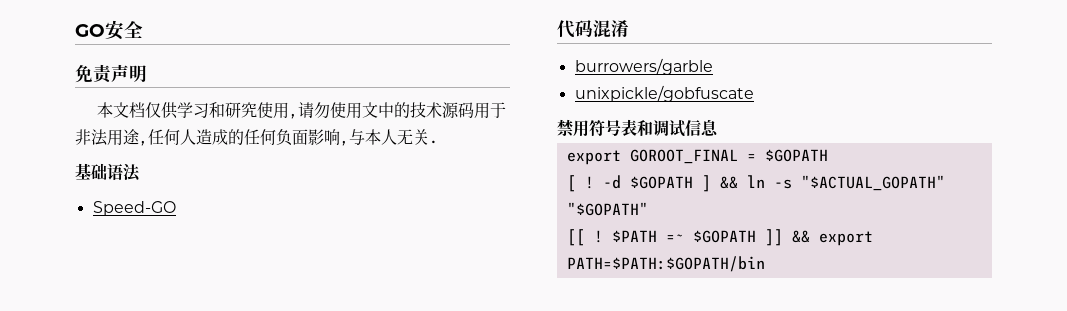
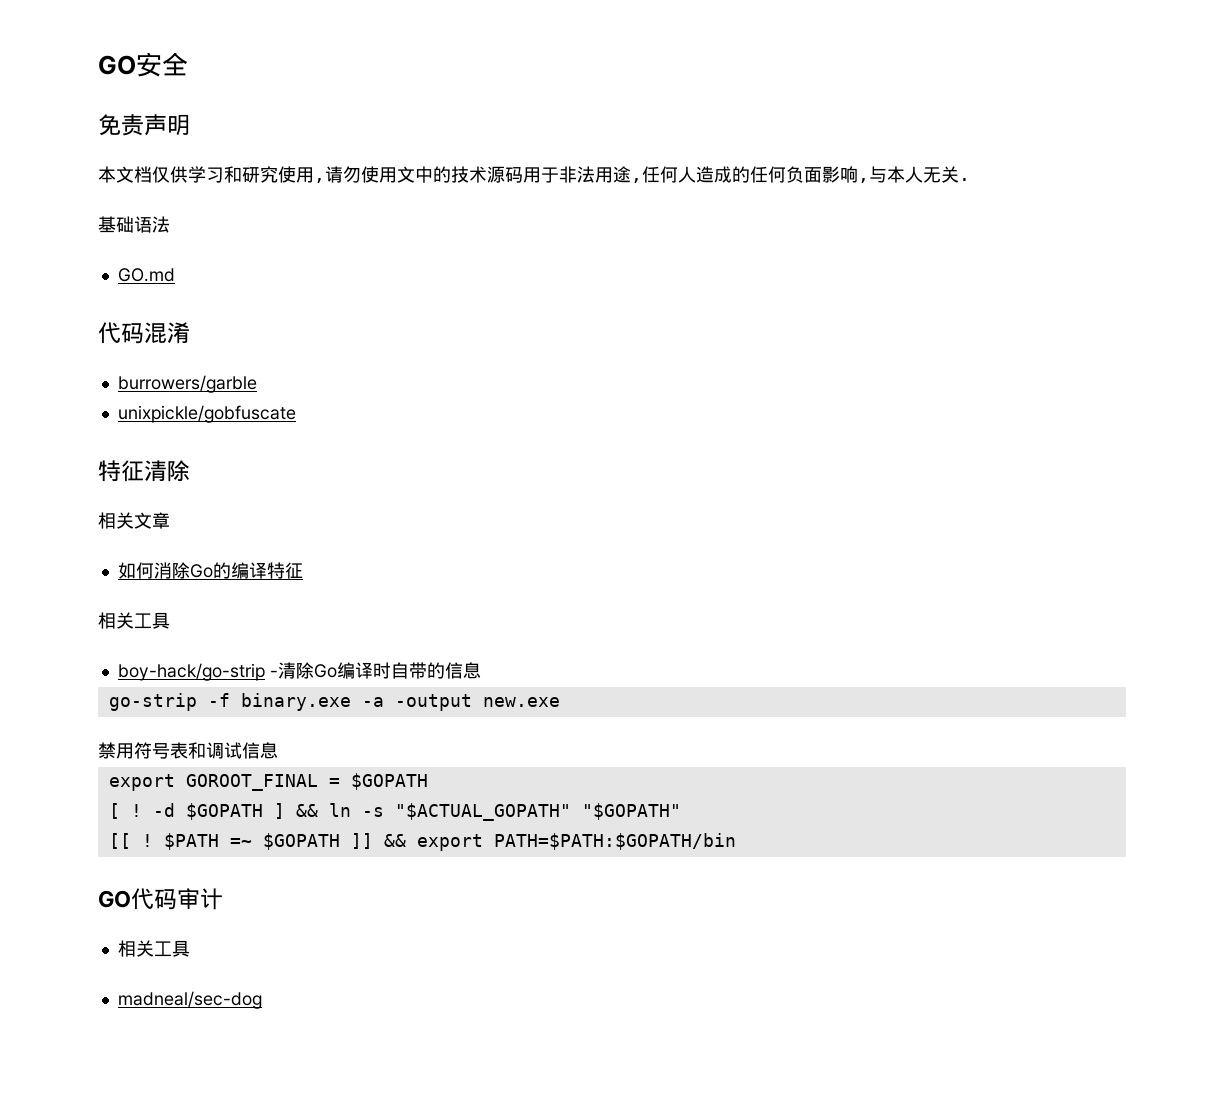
[92,201,176,216] Speed-GO -> [117,268,175,282] GO.md
(754, 93) none -> [98,460,190,482] [98,512,170,529] [117,562,303,579] [98,612,170,629] [117,662,481,681] [108,693,560,711] // 特征清除 // 相关文章 // 如何消除Go的编译特征 // 相关工具 // boy-hack/go-strip -清除Go编译时自带的信息 // go-strip -f binary.exe -a -output new.exe
(765, 264) none -> [98,888,223,910] [117,940,190,957] [117,991,262,1009] // GO代码审计 // 相关工具 // madneal/sec-dog

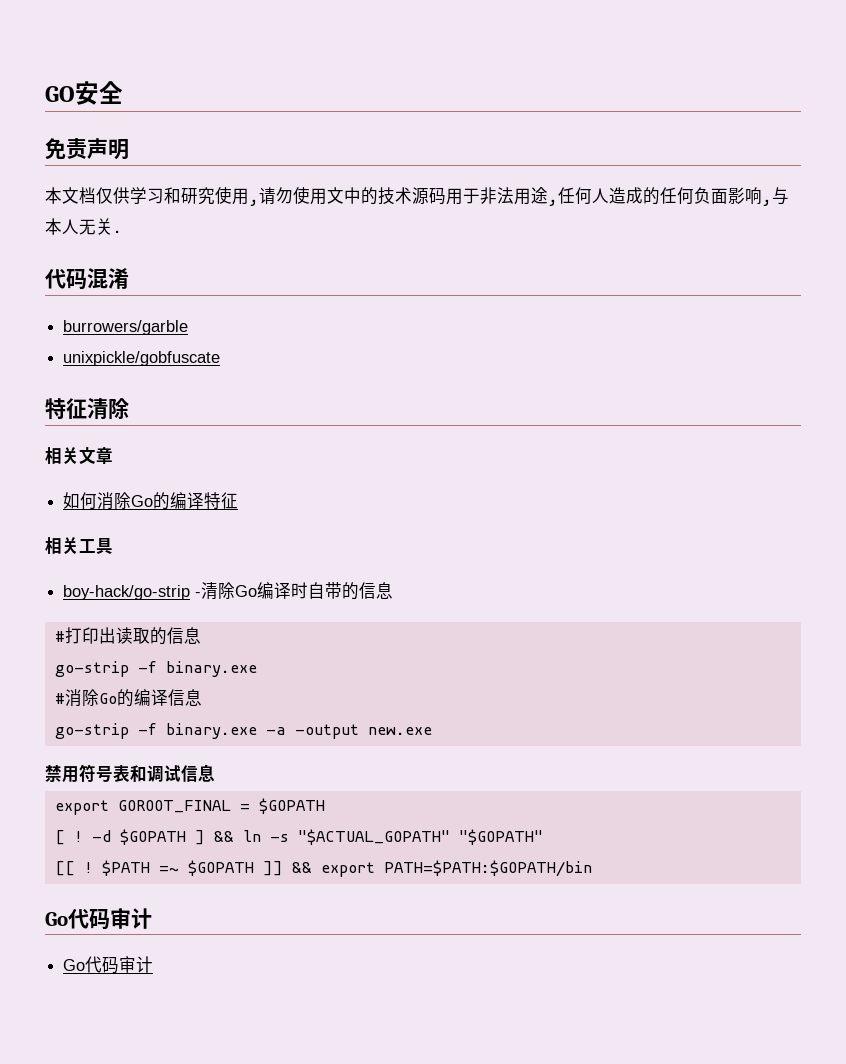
[98,216,170,233] [117,268,175,282] // 基础语法 // GO.md -> (122, 231) none
(481, 670) none -> [54,627,201,645] [54,661,257,677] [54,689,202,707] // #打印出读取的信息 // go-strip -f binary.exe // #消除Go的编译信息
[98,890,131,908] GO -> [45,912,68,926] Go
[117,940,190,957] [117,991,262,1009] 相关工具 // madneal/sec-dog -> [63,956,154,974] Go代码审计

